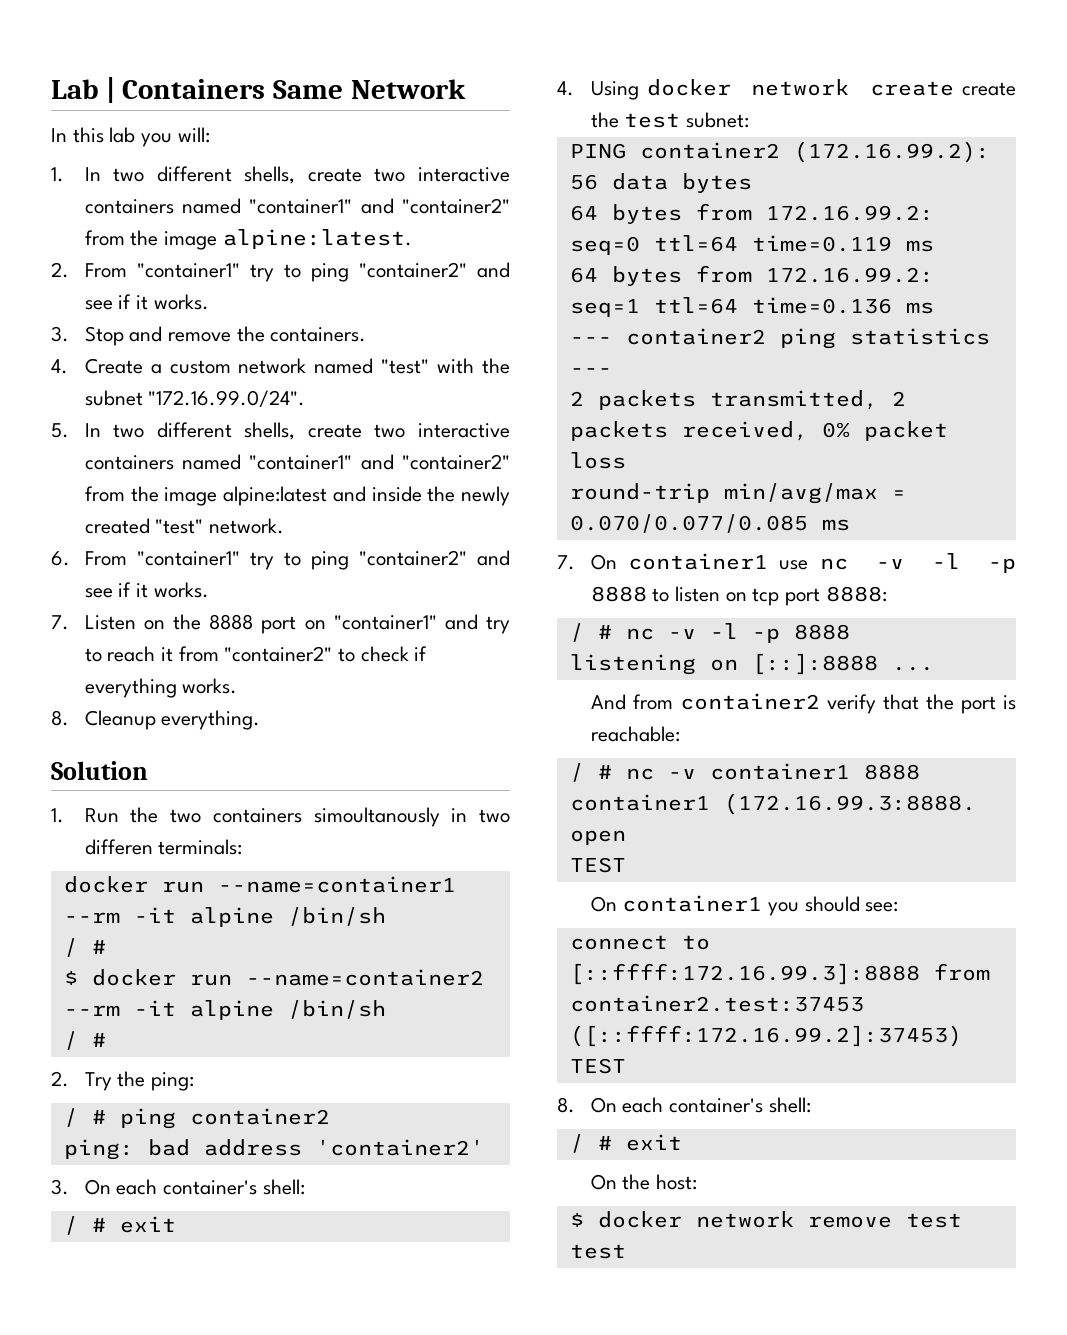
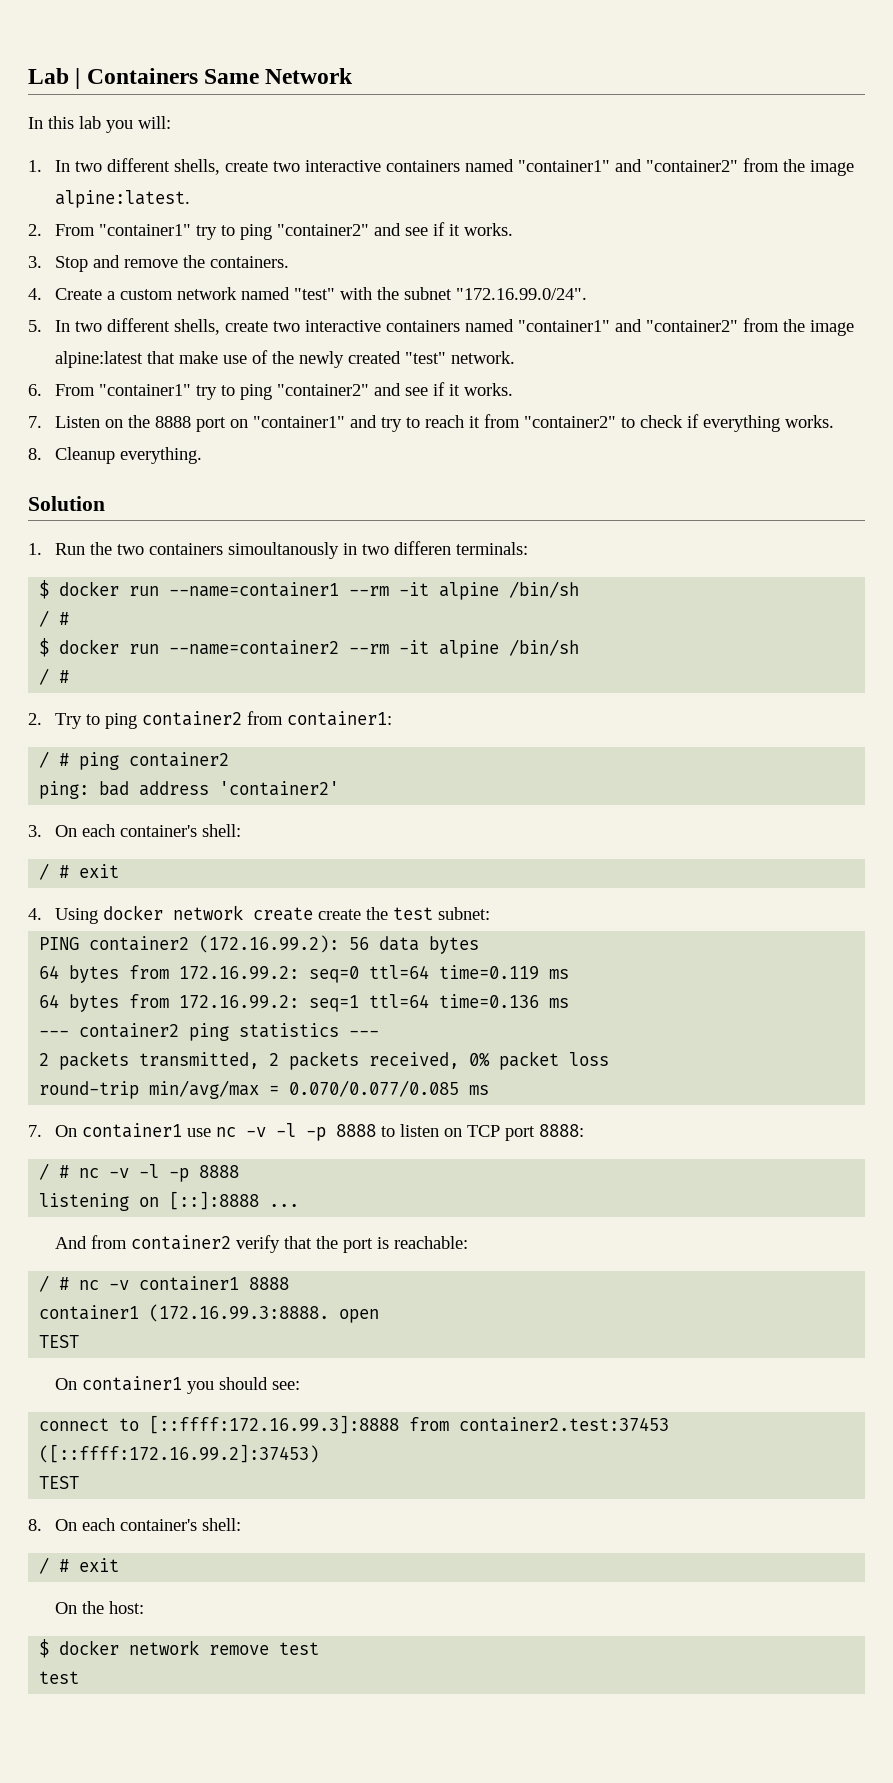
[332,486,422,502] and inside -> [146,350,268,364] that make use of
(243, 847) none -> [39,580,50,599] $
[117,1071,195,1091] the ping: -> [85,711,392,729] to ping container2 from container1:
[752,588,780,606] tcp -> [466,1125,500,1137] TCP

